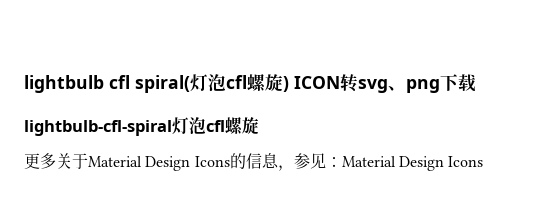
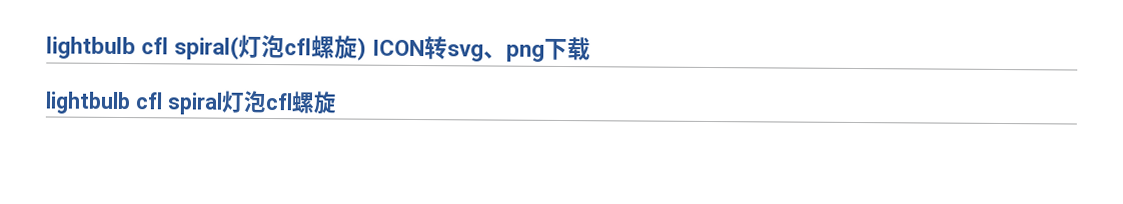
[24,117,259,136] [24,153,484,171] lightbulb-cfl-spiral灯泡cfl螺旋 // 更多关于Material Design Icons的信息，参见：Material Design Icons -> [45,90,337,115] lightbulb cfl spiral灯泡cfl螺旋

